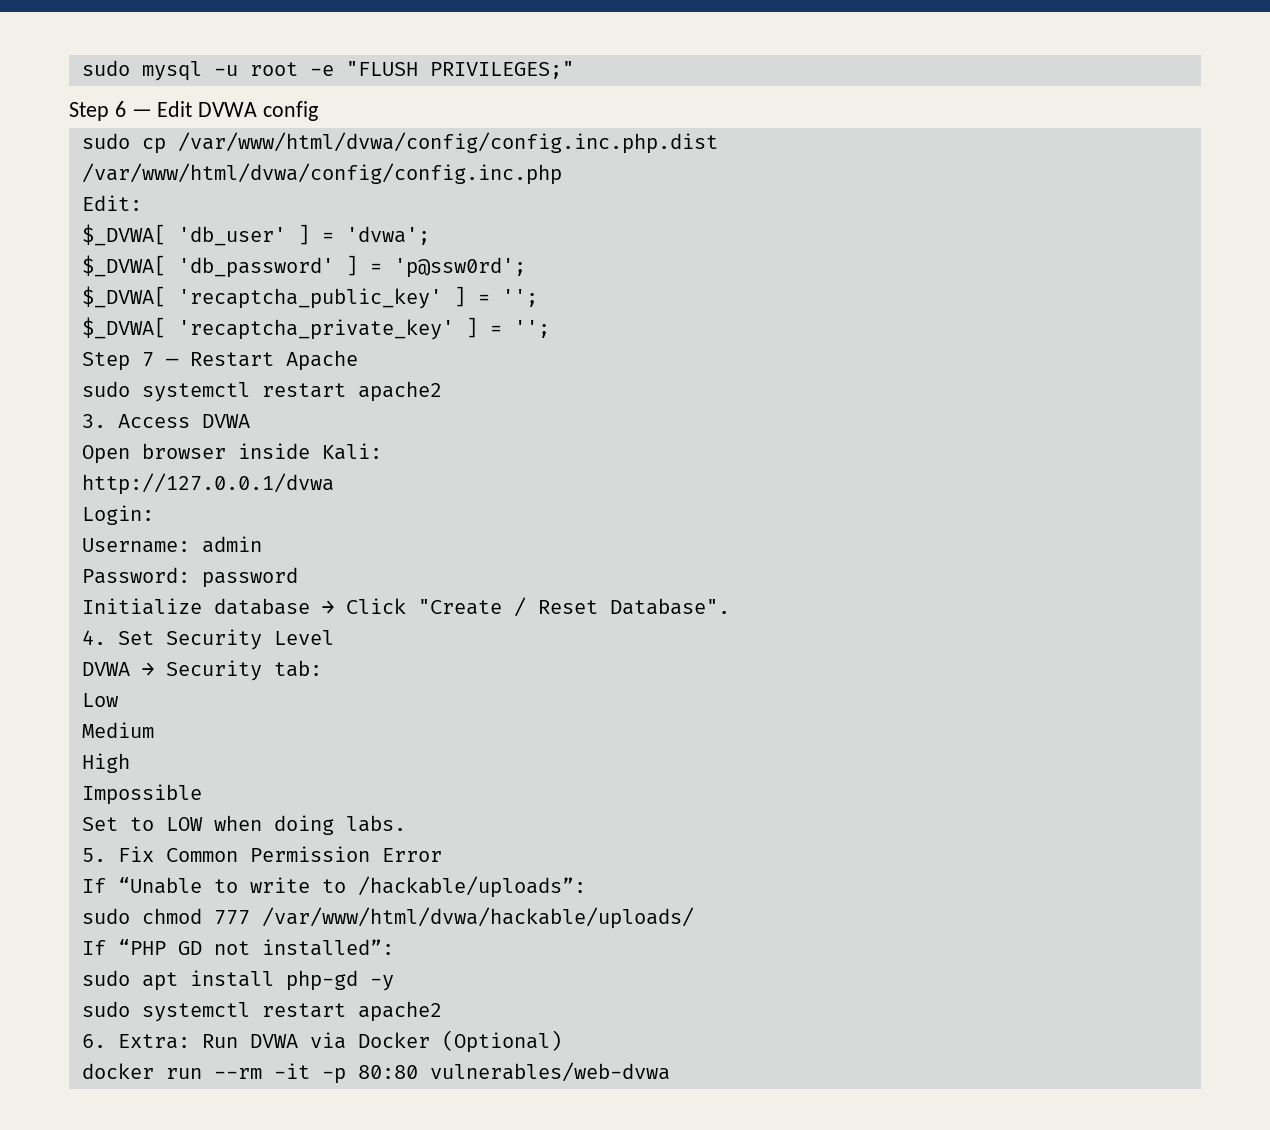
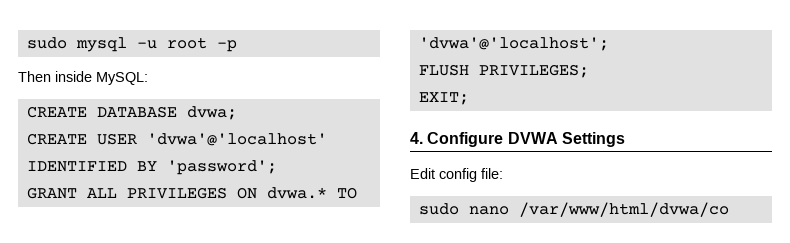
[309,61,574,79] [69,101,258,121] -e "FLUSH PRIVILEGES;" // Step 6 — Edit DVWA -> [216,40,237,52] [18,71,148,85] [26,106,237,120] [26,133,327,146] [26,160,277,175] [26,187,357,199] [418,37,609,51] [418,64,589,78] [418,92,469,105] [410,132,625,147] [410,168,435,179] -p // Then inside MySQL: // CREATE DATABASE dvwa; // CREATE USER 'dvwa'@'localhost' IDENTIFIED BY 'password'; // GRANT ALL PRIVILEGES ON dvwa.* TO 'dvwa'@'localhost'; // FLUSH PRIVILEGES; // EXIT; // 4. Configure DVWA Settings // Edit
[81,132,718,154] [81,163,562,185] [81,195,142,211] [81,224,430,246] [81,255,526,278] [81,286,538,309] [81,317,550,340] [81,350,358,371] [81,381,442,402] [81,414,250,428] [81,443,382,464] [81,473,334,495] [81,505,154,525] [81,536,262,553] [81,567,298,588] [81,597,730,617] [81,629,334,650] [81,660,322,681] [81,693,118,707] [81,722,154,738] [81,753,130,773] [81,784,202,805] [81,815,406,835] [81,846,442,862] [81,876,586,898] [81,907,694,929] [81,939,394,956] [81,970,394,991] [81,1001,442,1022] [81,1030,562,1053] [81,1062,670,1084] // sudo cp /var/www/html/dvwa/config/config.inc.php.dist /var/www/html/dvwa/config/config.inc.php // Edit: // $_DVWA[ 'db_user' ] = 'dvwa'; // $_DVWA[ 'db_password' ] = 'p@ssw0rd'; // $_DVWA[ 'recaptcha_public_key' ] = ''; // $_DVWA[ 'recaptcha_private_key' ] = ''; // Step 7 — Restart Apache // sudo systemctl restart apache2 // 3. Access DVWA // Open browser inside Kali: // http://127.0.0.1/dvwa // Login: // Username: admin // Password: password // Initialize database → Click "Create / Reset Database". // 4. Set Security Level // DVWA → Security tab: // Low // Medium // High // Impossible // Set to LOW when doing labs. // 5. Fix Common Permission Error // If “Unable to write to /hackable/uploads”: // sudo chmod 777 /var/www/html/dvwa/hackable/uploads/ // If “PHP GD not installed”: // sudo apt install php-gd -y // sudo systemctl restart apache2 // 6. Extra: Run DVWA via Docker (Optional) // docker run --rm -it -p 80:80 vulnerables/web-dvwa -> [481,168,503,179] [418,202,729,217] file: // sudo nano /var/www/html/dvwa/co

